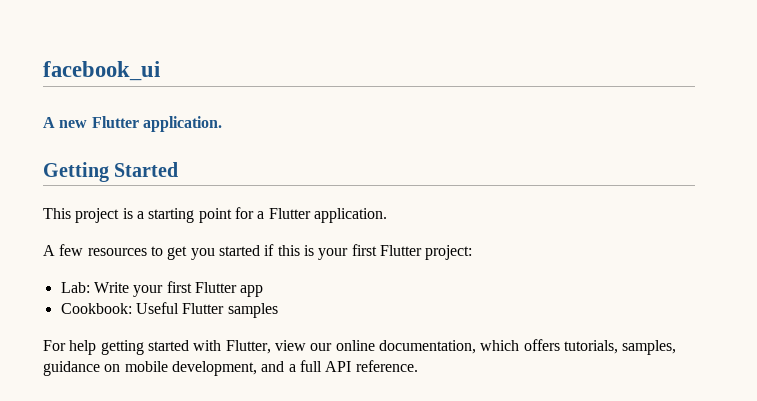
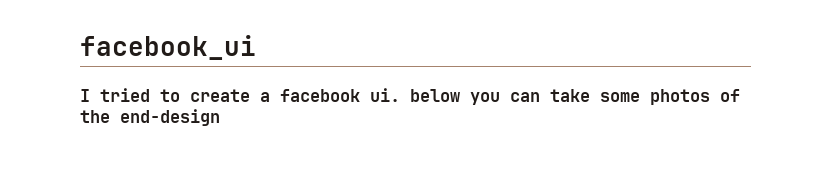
[43,116,222,132] [43,162,179,182] [43,207,387,223] [43,244,473,260] [60,281,264,297] [60,302,278,318] [43,339,677,355] [43,360,418,376] A new Flutter application. // Getting Started // This project is a starting point for a Flutter application. // A few resources to get you started if this is your first Flutter project: // Lab: Write your first Flutter app // Cookbook: Useful Flutter samples // For help getting started with Flutter, view our online documentation, which offers tutorials, samples, guidance on mobile development, and a full API reference. -> [80,88,740,105] [80,109,220,126] I tried to create a facebook ui. below you can take some photos of the end-design

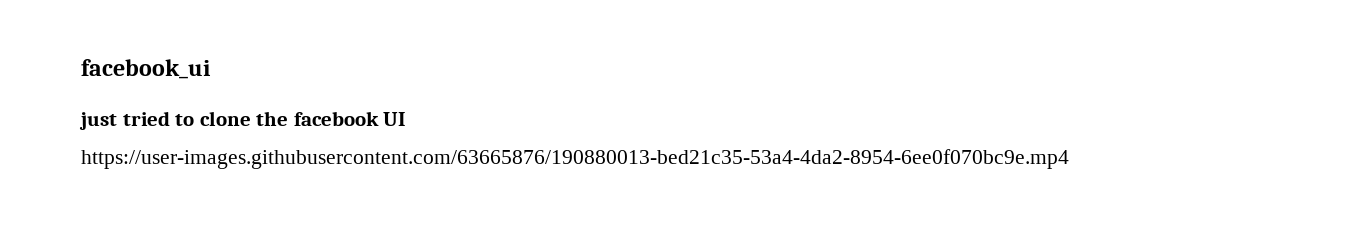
[80,89,90,102] I -> [79,112,117,130] just
[190,88,740,105] [80,109,220,126] create a facebook ui. below you can take some photos of the end-design -> [199,111,407,126] [81,149,1069,169] clone the facebook UI // https://user-images.githubusercontent.com/63665876/190880013-bed21c35-53a4-4da2-8954-6ee0f070bc9e.mp4

